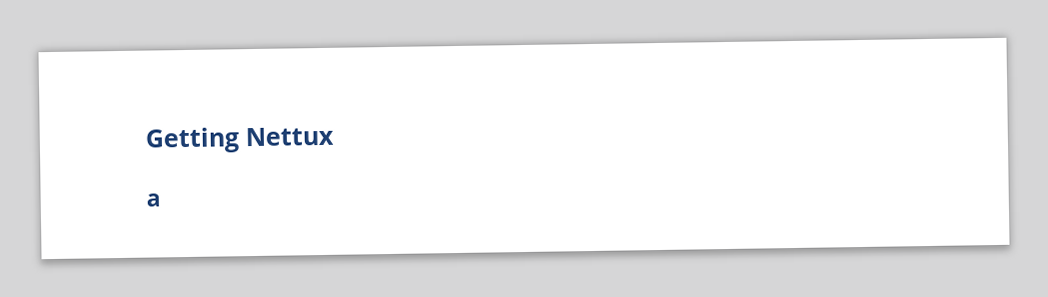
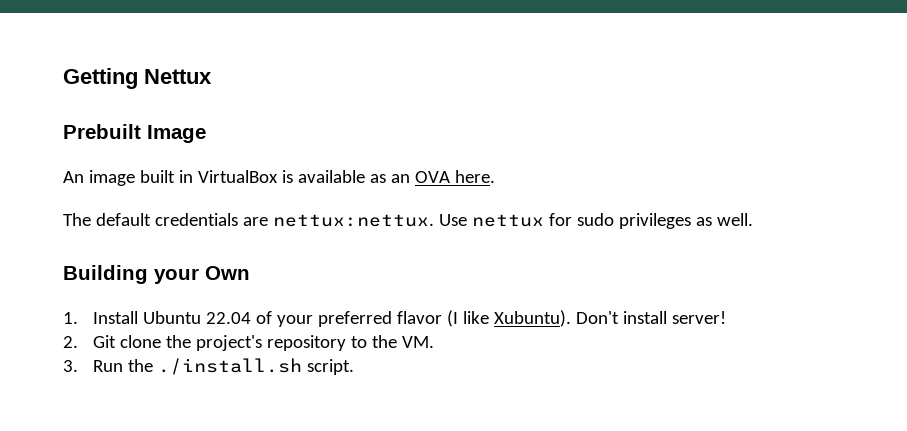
[146,193,161,207] a -> [63,124,206,143] [63,170,495,186] [63,213,753,229] [63,265,250,284] [63,310,726,327] [63,335,434,351] [63,358,354,375] Prebuilt Image // An image built in VirtualBox is available as an OVA here. // The default credentials are nettux:nettux. Use nettux for sudo privileges as well. // Building your Own // 1. Install Ubuntu 22.04 of your preferred flavor (I like Xubuntu). Don't install server! // 2. Git clone the project's repository to the VM. // 3. Run the ./install.sh script.

